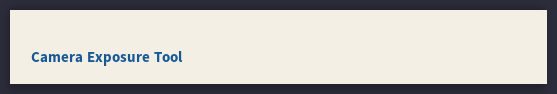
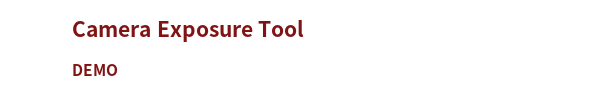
(184, 56) none -> [72,64,118,76] // DEMO

